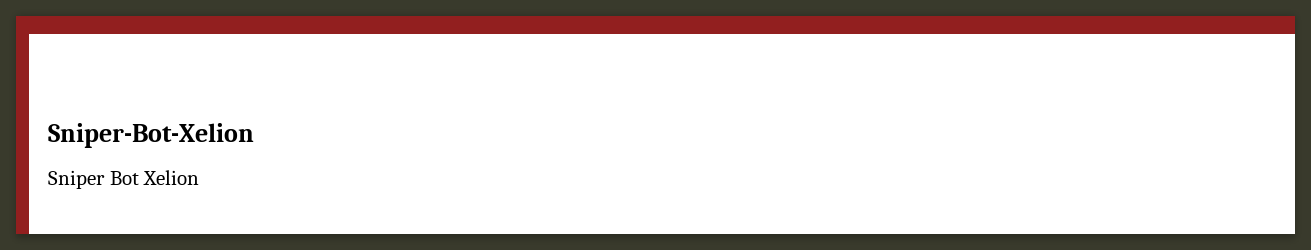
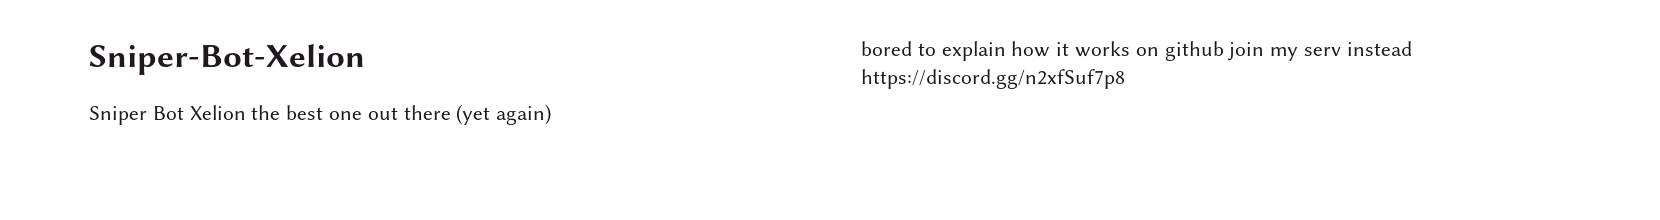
(200, 177) none -> [251,104,552,125] [861,41,1412,61] [861,69,1125,89] the best one out there (yet again) // bored to explain how it works on github join my serv instead https://discord.gg/n2xfSuf7p8

